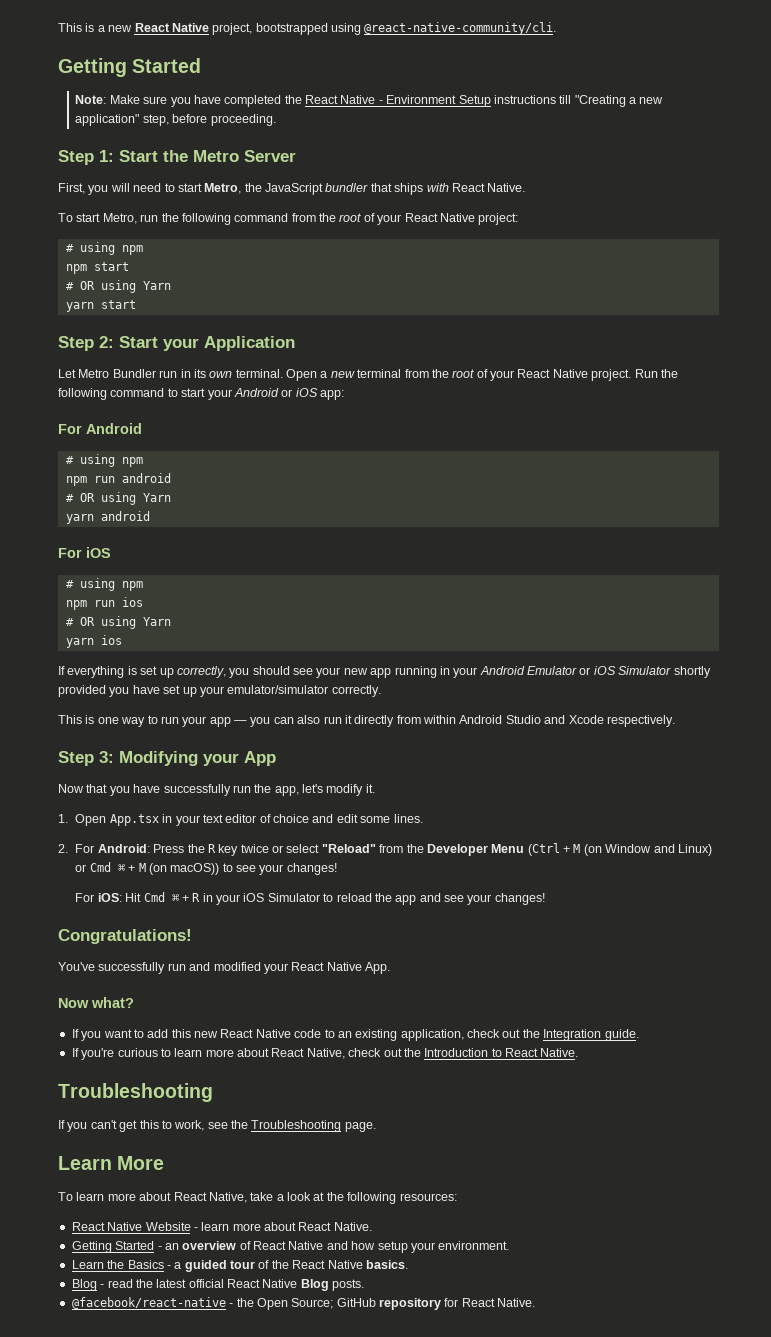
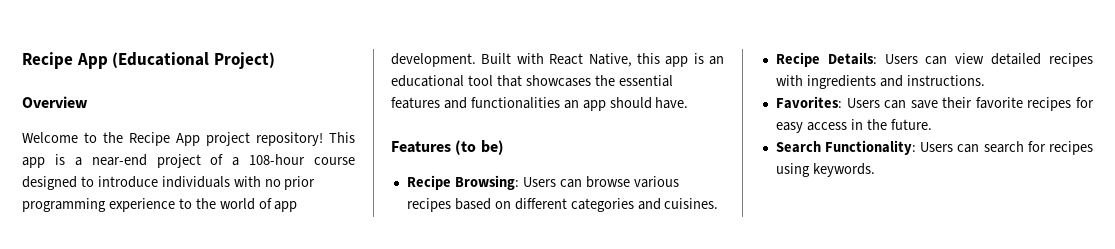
[58,22,557,35] [58,58,202,77] [75,95,664,107] [75,114,276,126] [58,150,296,165] [58,183,526,195] [58,213,519,225] [65,242,143,255] [65,262,129,274] [65,280,171,293] [65,300,136,312] [58,336,295,351] [58,369,678,381] [58,388,344,400] [58,423,142,434] [65,454,143,467] [65,473,171,486] [65,492,171,505] [65,511,150,524] [58,547,111,558] [65,578,143,591] [65,597,143,610] [65,616,171,629] [65,635,122,648] [58,666,711,678] [58,685,381,697] [58,715,675,727] [58,751,276,766] [58,784,375,796] [58,814,423,826] [58,843,712,856] [75,862,337,875] [75,892,545,905] [58,929,192,944] [58,962,390,974] [58,997,134,1008] [71,1029,639,1041] [71,1048,579,1060] [58,1083,213,1102] [58,1120,376,1132] [58,1156,165,1170] [58,1192,457,1204] [71,1222,372,1231] [71,1241,510,1253] [71,1260,408,1272] [71,1279,365,1291] [71,1297,536,1310] This is a new React Native project, bootstrapped using @react-native-community/cli. // Getting Started // Note: Make sure you have completed the React Native - Environment Setup instructions till "Creating a new application" step, before proceeding. // Step 1: Start the Metro Server // First, you will need to start Metro, the JavaScript bundler that ships with React Native. // To start Metro, run the following command from the root of your React Native project: // # using npm // npm start // # OR using Yarn // yarn start // Step 2: Start your Application // Let Metro Bundler run in its own terminal. Open a new terminal from the root of your React Native project. Run the following command to start your Android or iOS app: // For Android // # using npm // npm run android // # OR using Yarn // yarn android // For iOS // # using npm // npm run ios // # OR using Yarn // yarn ios // If everything is set up correctly, you should see your new app running in your Android Emulator or iOS Simulator shortly provided you have set up your emulator/simulator correctly. // This is one way to run your app — you can also run it directly from within Android Studio and Xcode respectively. // Step 3: Modifying your App // Now that you have successfully run the app, let's modify it. // 1. Open App.tsx in your text editor of choice and edit some lines. // 2. For Android: Press the R key twice or select "Reload" from the Developer Menu (Ctrl + M (on Window and Linux) or Cmd ⌘ + M (on macOS)) to see your changes! // For iOS: Hit Cmd ⌘ + R in your iOS Simulator to reload the app and see your changes! // Congratulations! // You've successfully run and modified your React Native App. // Now what? // If you want to add this new React Native code to an existing application, check out the Integration guide. // If you're curious to learn more about React Native, check out the Introduction to React Native. // Troubleshooting // If you can't get this to work, see the Troubleshooting page. // Learn More // To learn more about React Native, take a look at the following resources: // React Native Website - learn more about React Native. // Getting Started - an overview of React Native and how setup your environment. // Learn the Basics - a guided tour of the React Native basics. // Blog - read the latest official React Native Blog posts. // @facebook/react-native - the Open Source; GitHub repository for React Native. -> [22,52,275,69] [22,96,88,108] [22,132,355,146] [22,154,355,168] [22,176,316,190] [22,198,298,212] [391,53,724,67] [391,75,673,87] [391,97,689,111] [391,140,504,155] [406,175,679,190] [406,198,719,212] [775,52,1093,67] [775,75,985,89] [775,96,1094,111] [775,119,932,133] [775,140,1093,155] [775,163,875,177] Recipe App (Educational Project) // Overview // Welcome to the Recipe App project repository! This app is a near-end project of a 108-hour course designed to introduce individuals with no prior programming experience to the world of app development. Built with React Native, this app is an educational tool that showcases the essential features and functionalities an app should have. // Features (to be) // Recipe Browsing: Users can browse various recipes based on different categories and cuisines. // Recipe Details: Users can view detailed recipes with ingredients and instructions. // Favorites: Users can save their favorite recipes for easy access in the future. // Search Functionality: Users can search for recipes using keywords.

